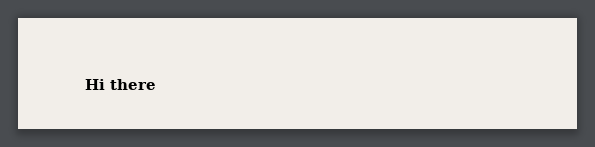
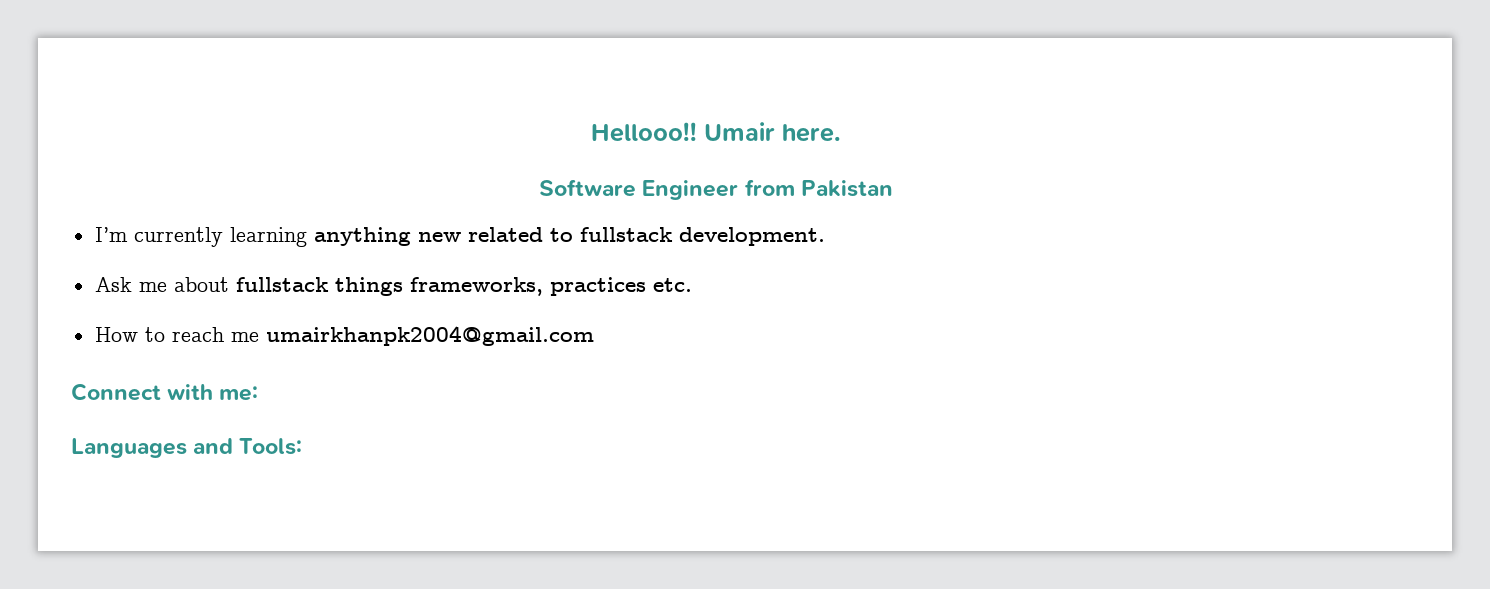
[85,79,156,90] Hi there -> [591,122,841,142] [539,179,893,200] [94,227,825,247] [94,277,692,296] [94,326,594,346] [71,383,259,401] [71,438,303,458] Hellooo!! Umair here. // Software Engineer from Pakistan // I’m currently learning anything new related to fullstack development. // Ask me about fullstack things frameworks, practices etc. // How to reach me umairkhanpk2004@gmail.com // Connect with me: // Languages and Tools:

